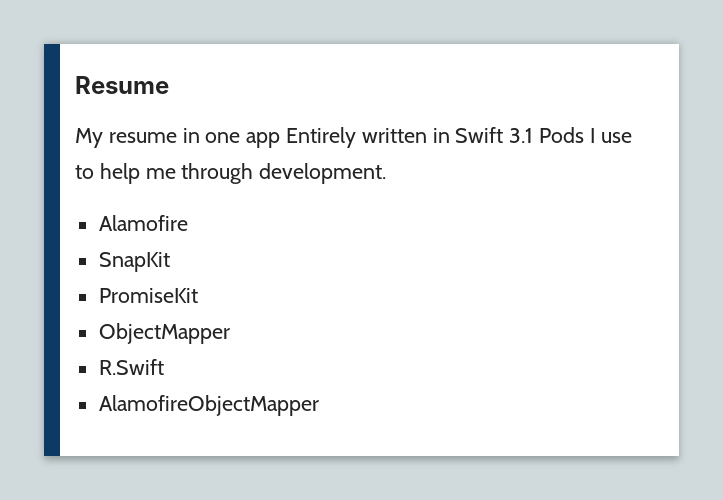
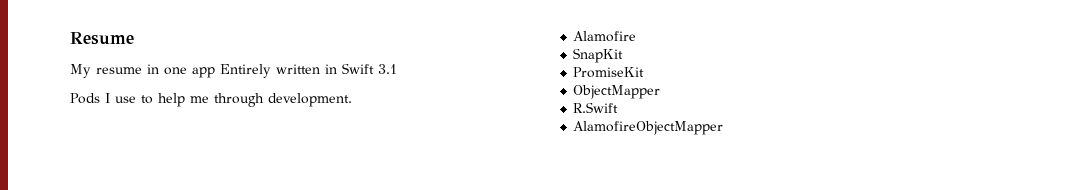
(534, 135) none -> (397, 69) //

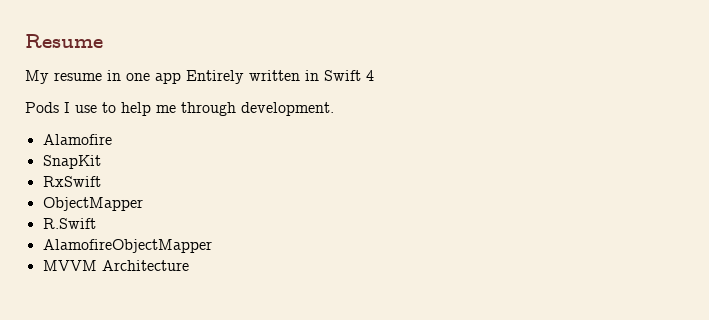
[378,64,397,74] 3.1 -> [366,70,374,81] 4
[573,67,645,78] PromiseKit -> [42,176,101,187] RxSwift
(724, 128) none -> [42,260,189,271] // MVVM Architecture

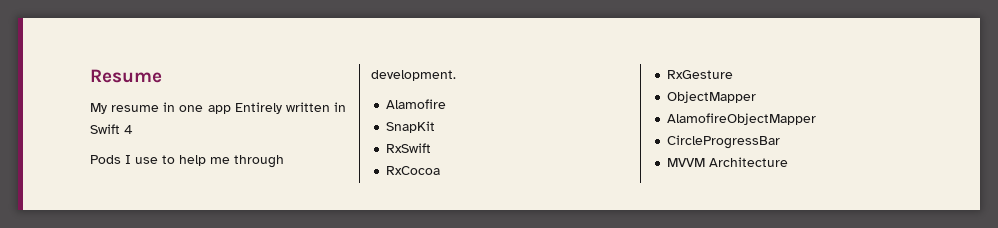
(101, 181) none -> [386,166,441,175] [667,70,734,79] // RxCocoa // RxGesture
[42,218,96,229] // R.Swift -> (757, 97) none
(212, 246) none -> [667,135,781,149] // CircleProgressBar

